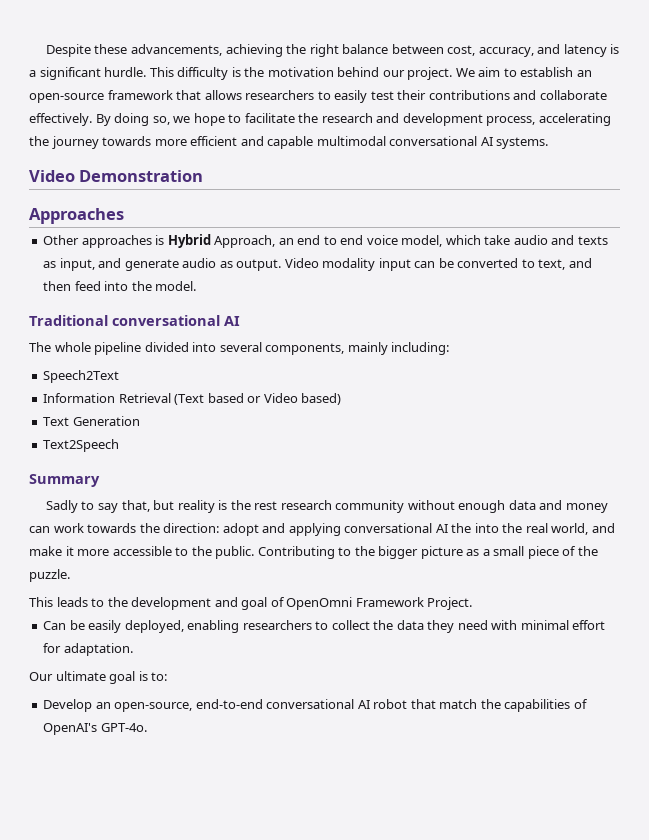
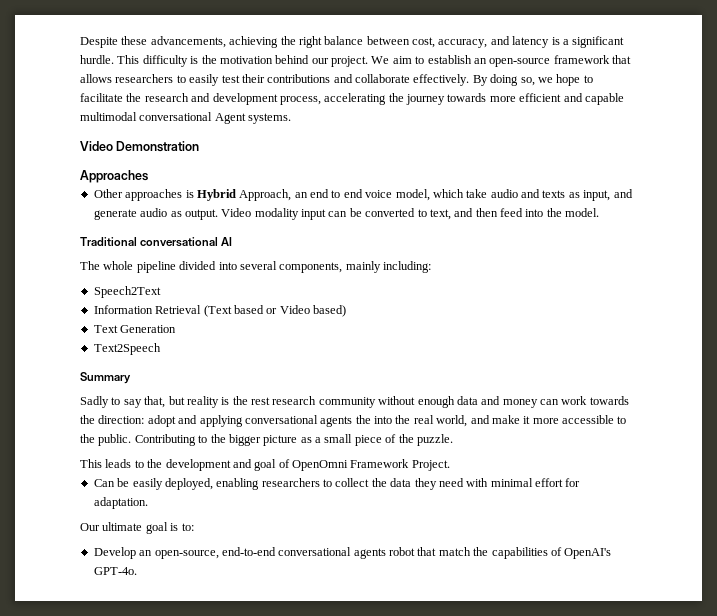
[480,137,493,146] AI -> [214,113,246,124] Agent
[435,524,448,533] AI -> [320,416,353,427] agents
[357,700,370,709] AI -> [353,548,386,559] agents

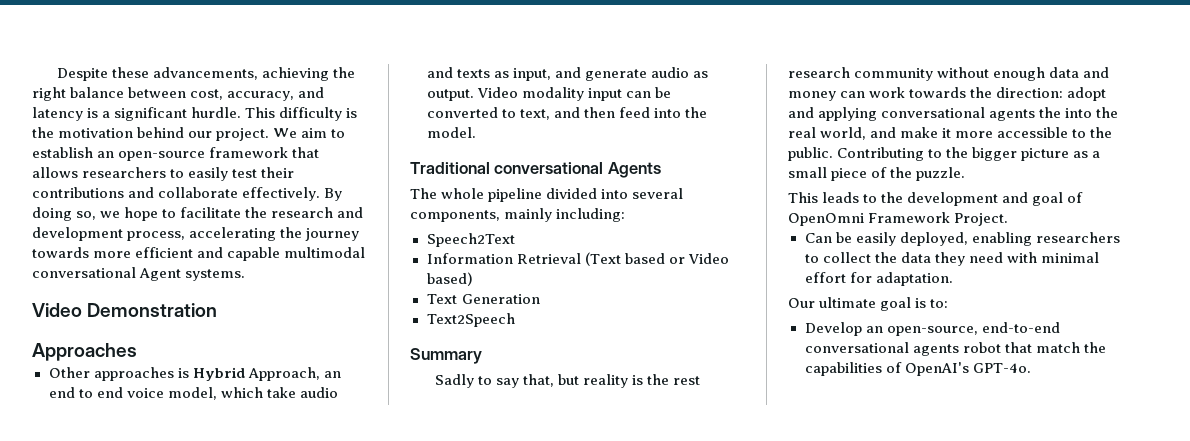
[221,237,233,246] AI -> [607,162,661,178] Agents

